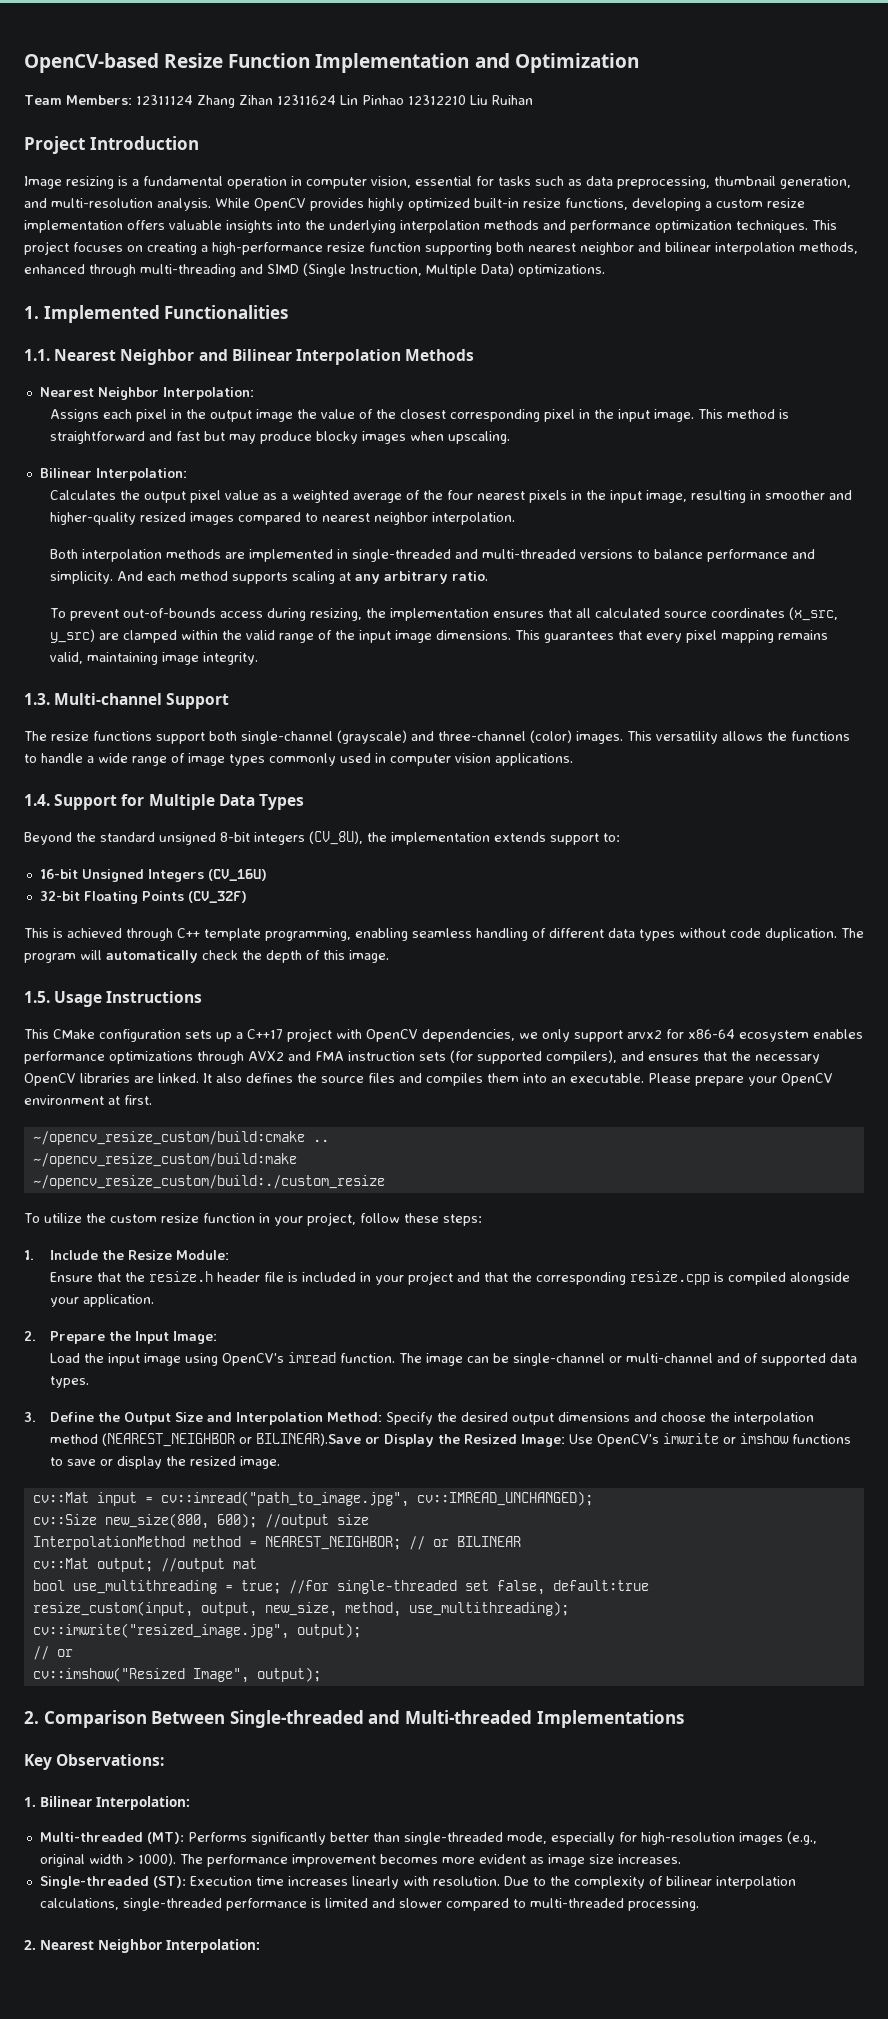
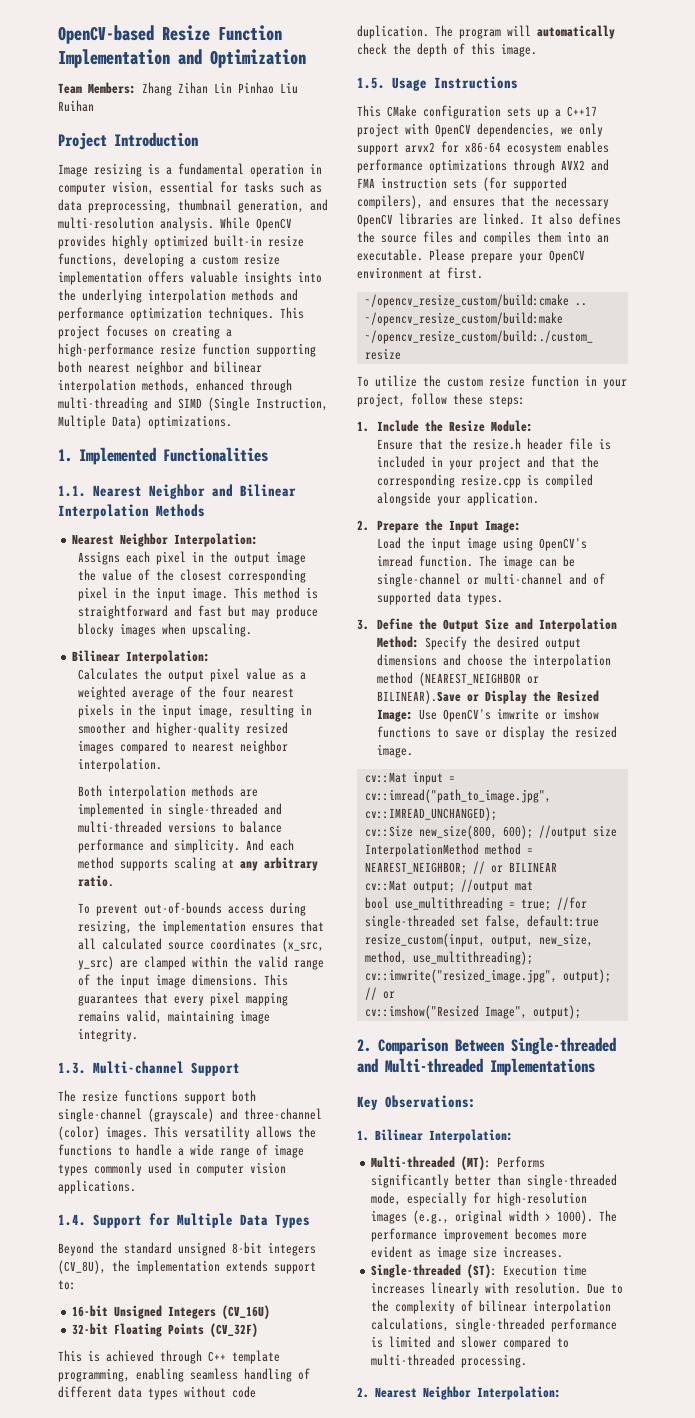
[135,95,193,105] 12311124 -> (136, 88) none
[276,95,336,105] 12311624 -> (208, 88) none
[407,95,466,105] 12312210 -> (274, 88) none

